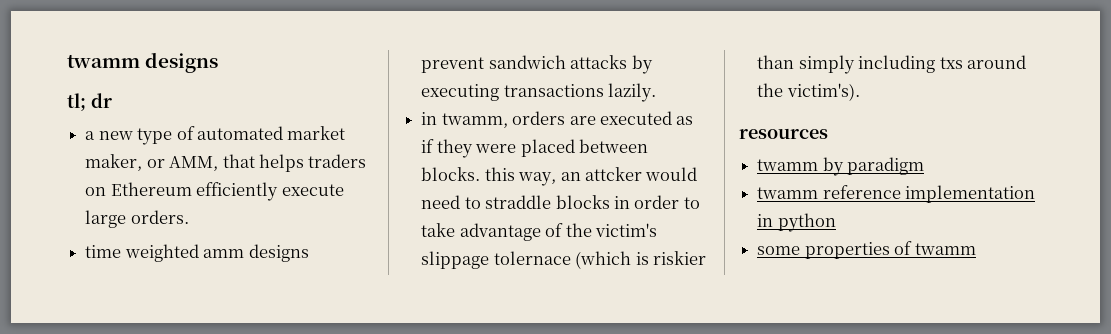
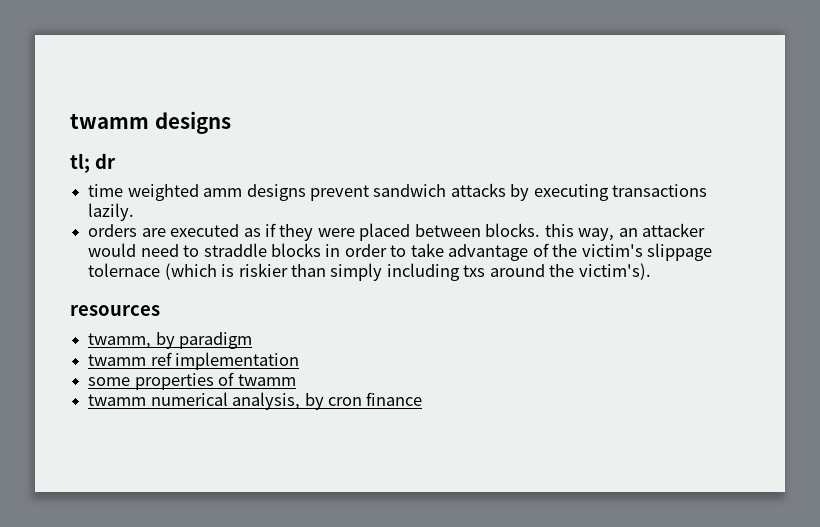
[85,126,346,145] [85,154,367,172] [85,182,344,201] [85,210,189,228] // a new type of automated market maker, or AMM, that helps traders on Ethereum efficiently execute large orders. -> (116, 161) none
[421,112,508,128] in twamm, -> (135, 212) none
[584,167,642,181] attcker -> [642,223,706,237] attacker
[757,159,819,171] twamm -> [88,333,152,349] twamm,
[822,185,901,199] reference -> [150,352,172,366] ref
[757,213,836,232] in python -> (300, 361) none
(976, 249) none -> [88,392,423,410] // twamm numerical analysis, by cron finance

